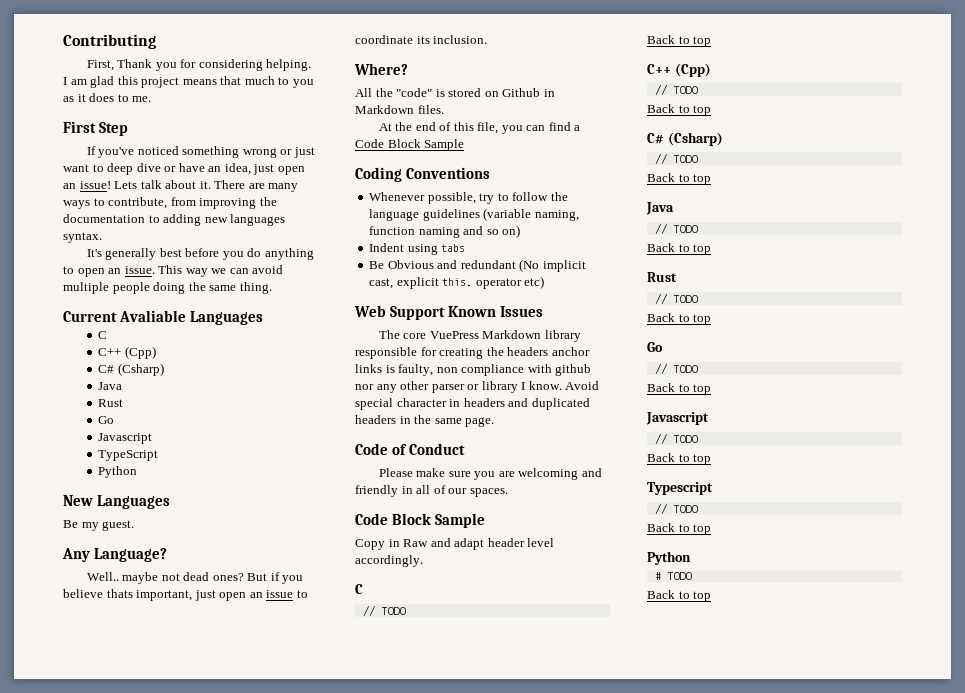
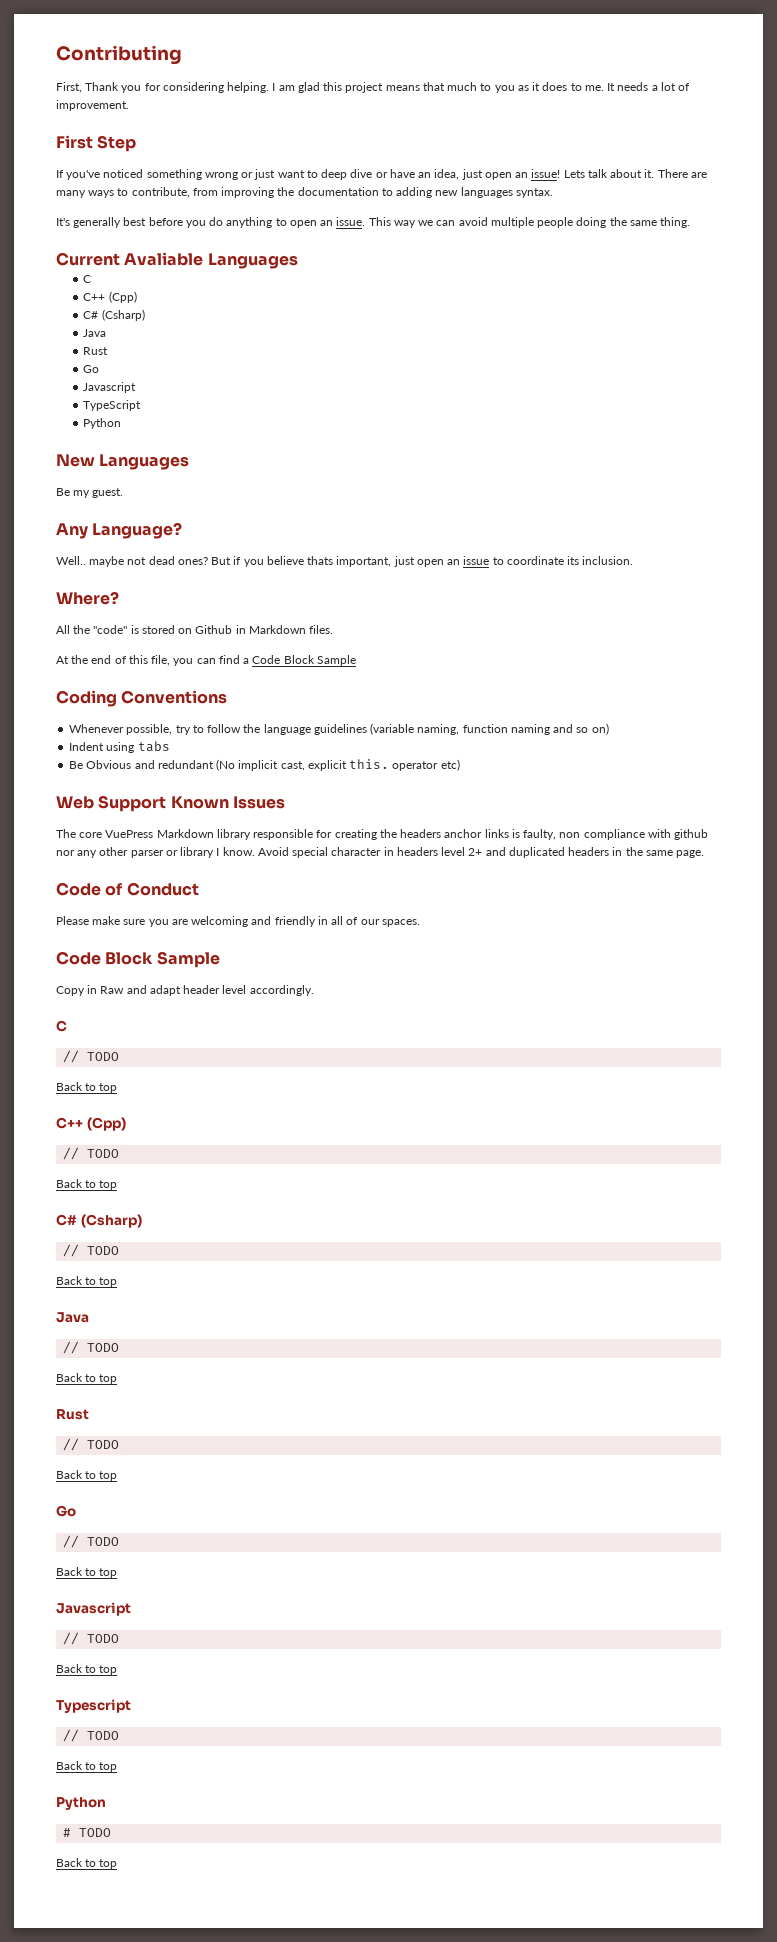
(152, 99) none -> [607,82,691,91] [56,100,129,111] It needs a lot of improvement.
(505, 402) none -> [441,847,483,856] level 2+

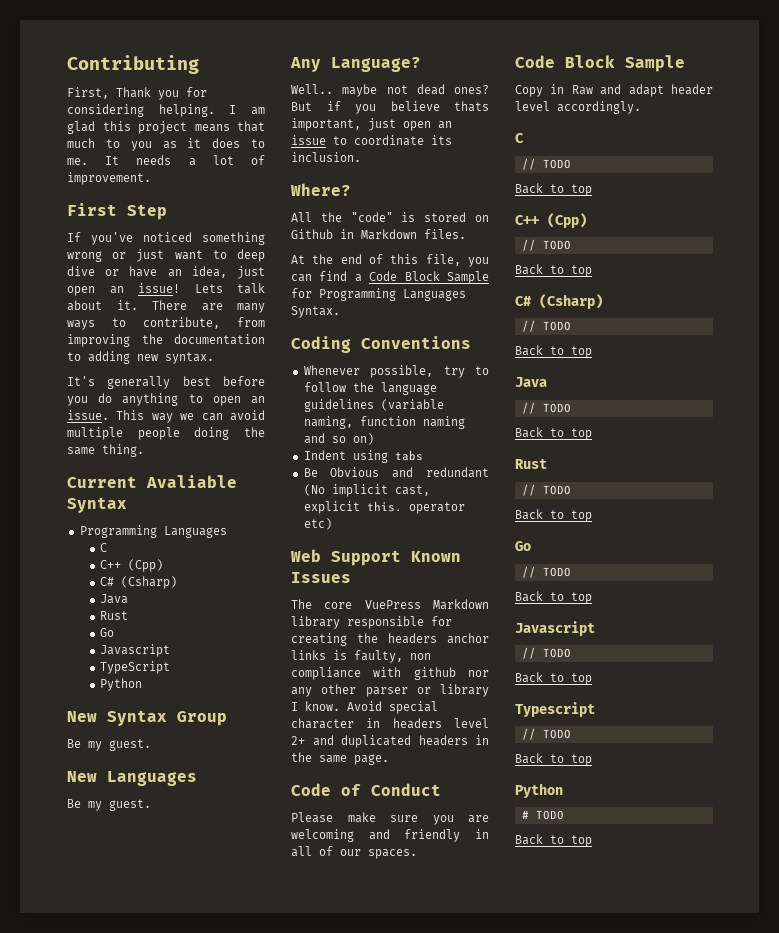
[460,187,513,198] languages -> (158, 357) none
(204, 259) none -> [67,497,127,513] [79,525,157,538] Syntax // Programming
(122, 423) none -> [67,710,227,726] [67,739,151,751] // New Syntax Group // Be my guest.
(356, 660) none -> [291,288,466,301] [291,306,340,318] for Programming Languages Syntax.

